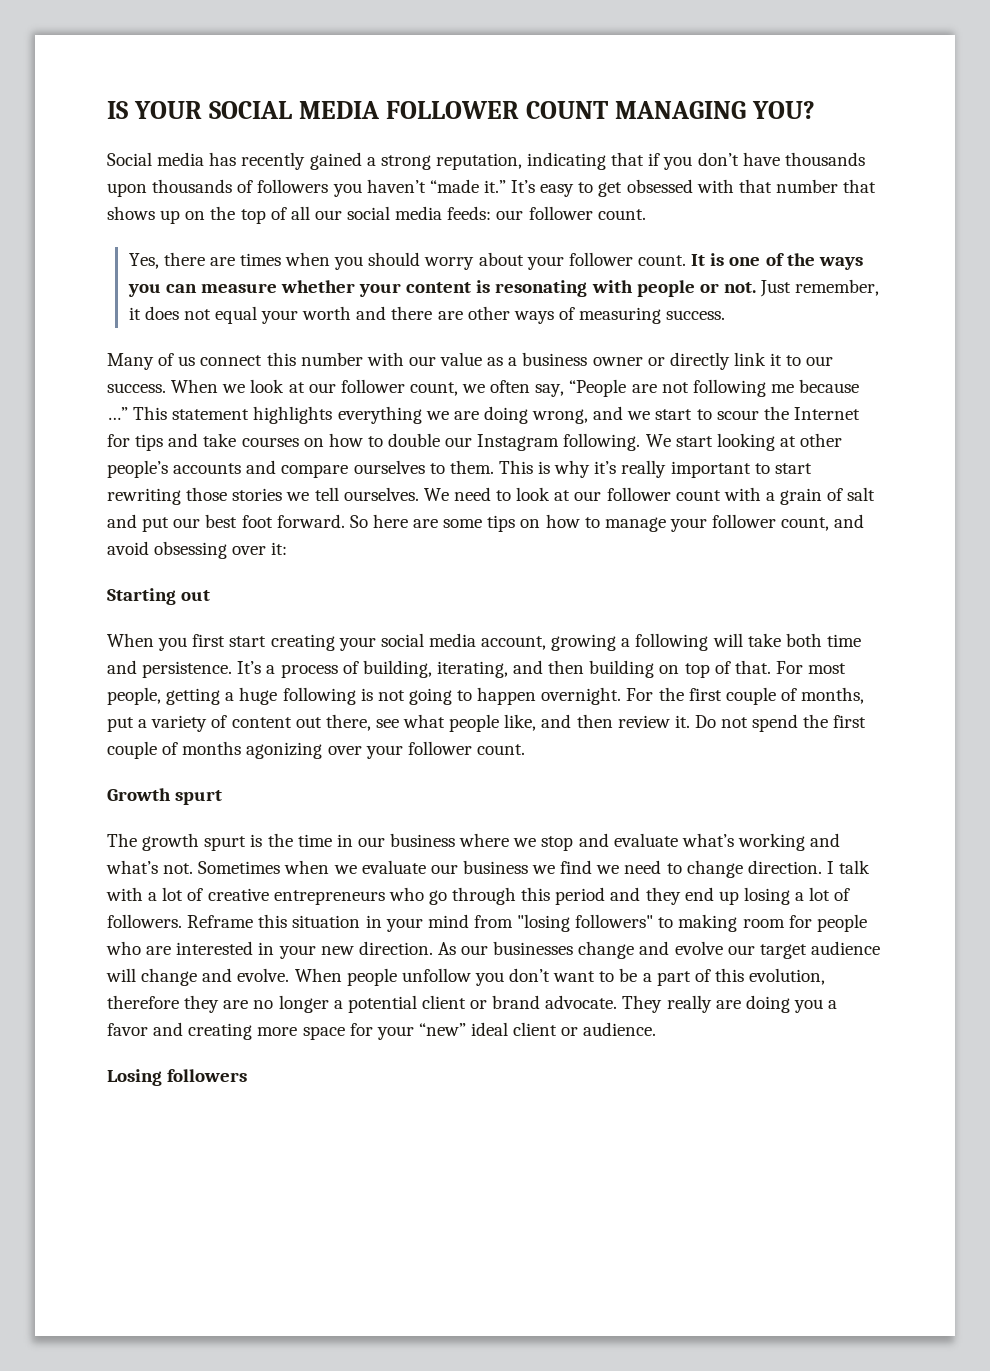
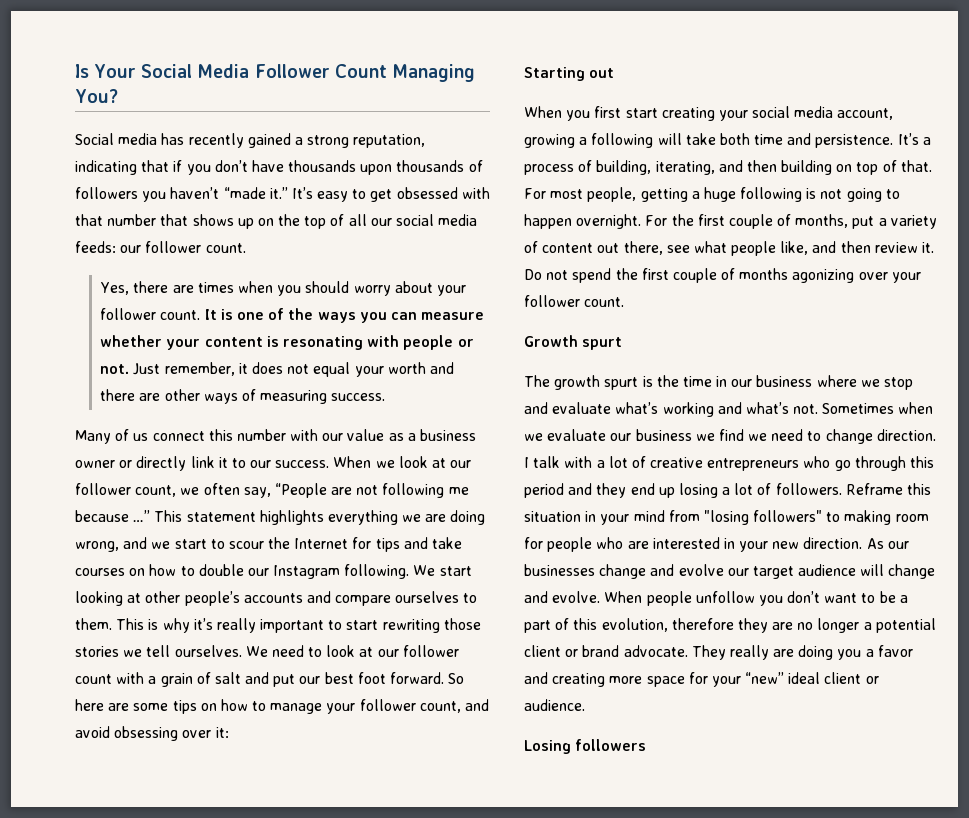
[107,101,816,119] IS YOUR SOCIAL MEDIA FOLLOWER COUNT MANAGING YOU? -> [75,64,475,82] [75,89,118,103] Is Your Social Media Follower Count Managing You?

